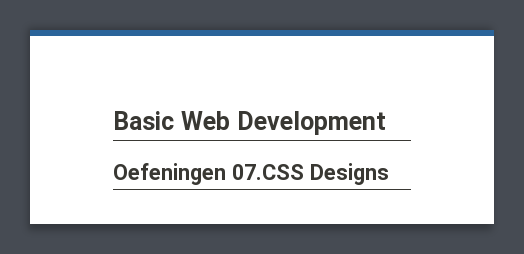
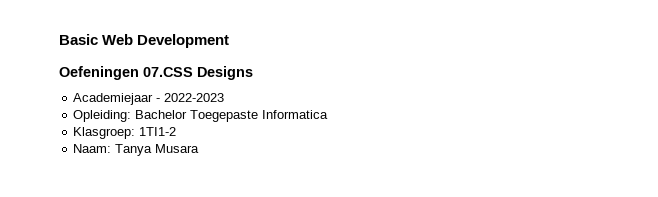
(389, 174) none -> [73,93,225,105] [73,110,329,122] [73,127,177,139] [73,144,200,156] // Academiejaar - 2022-2023 // Opleiding: Bachelor Toegepaste Informatica // Klasgroep: 1TI1-2 // Naam: Tanya Musara

